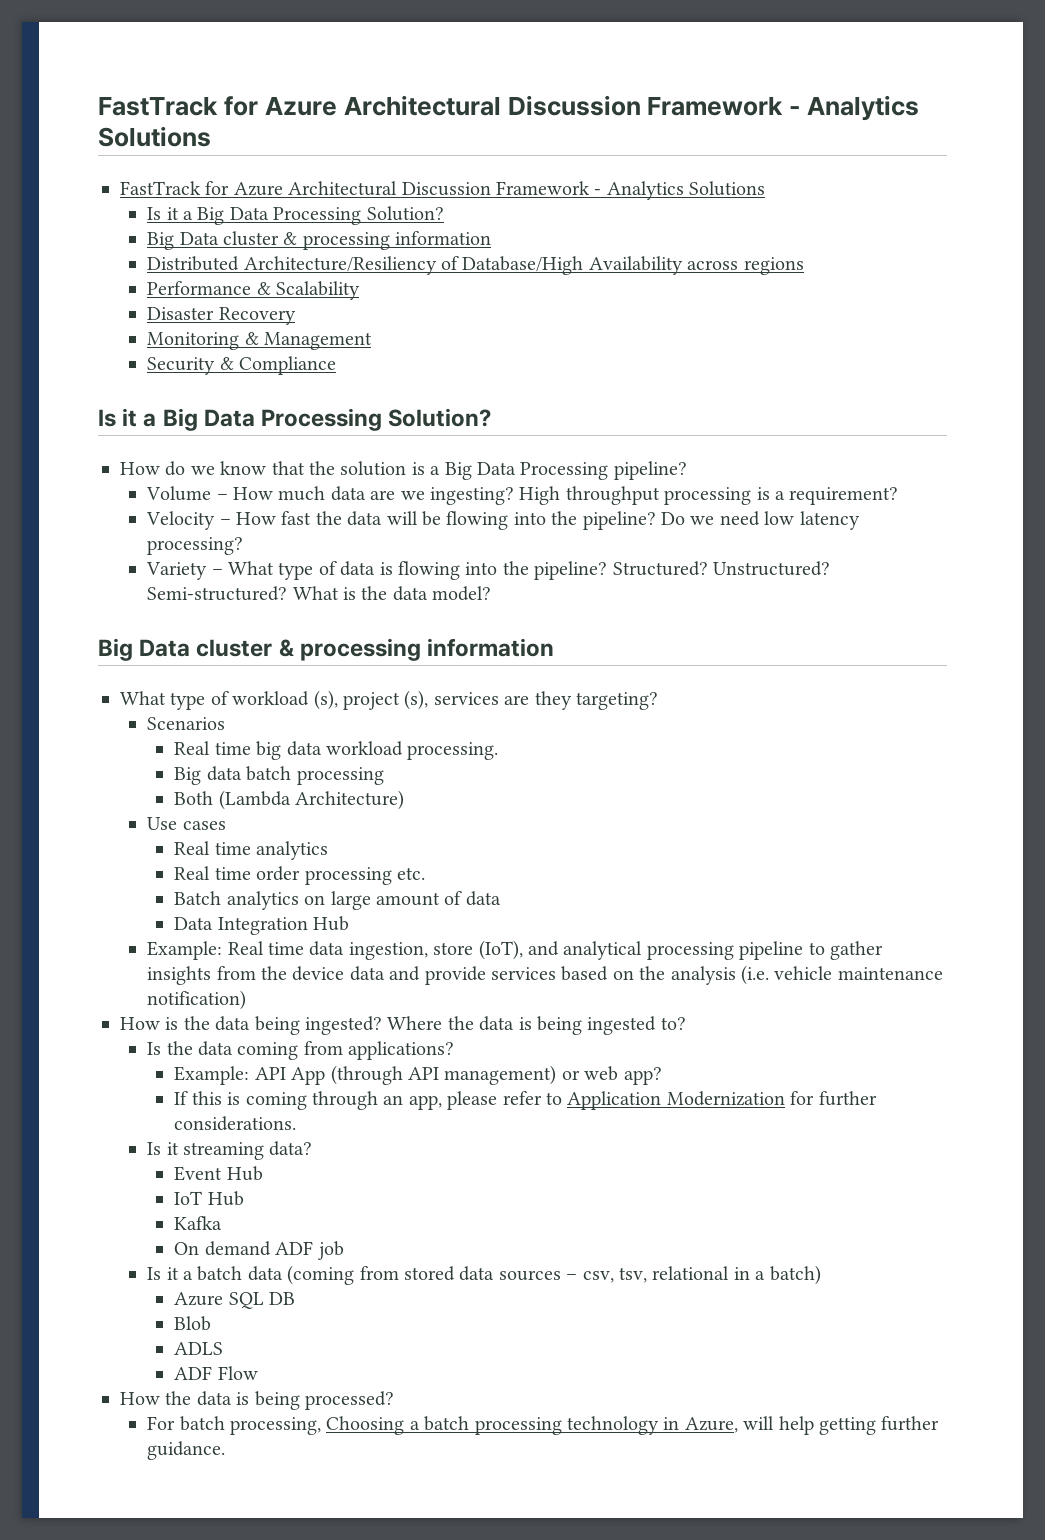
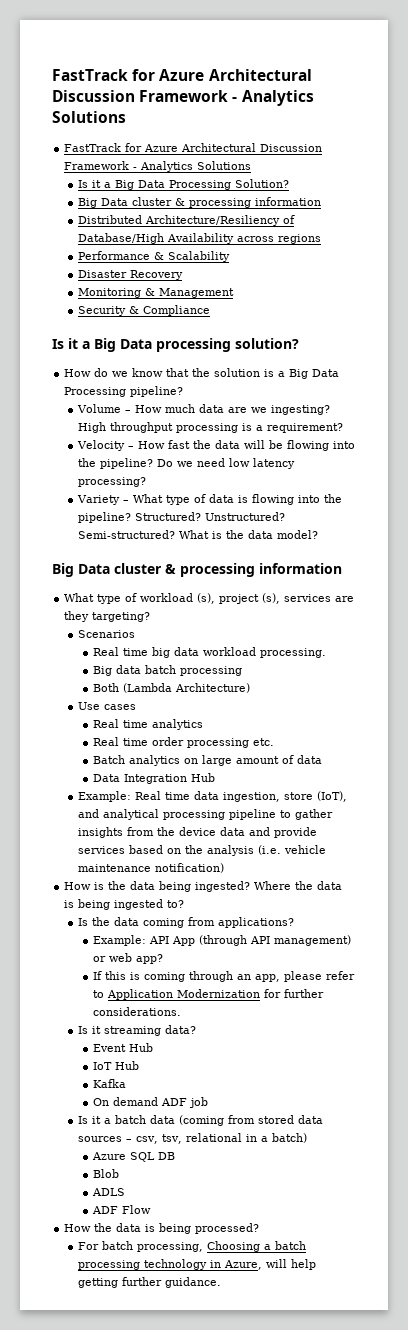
[261,408,492,431] Processing Solution? -> [156,338,299,352] processing solution?

